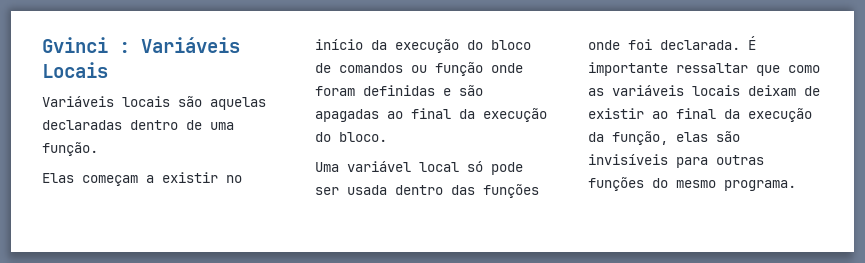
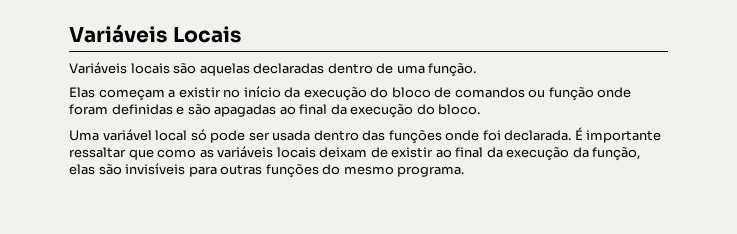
[42,37,130,53] Gvinci : -> (69, 34) none

